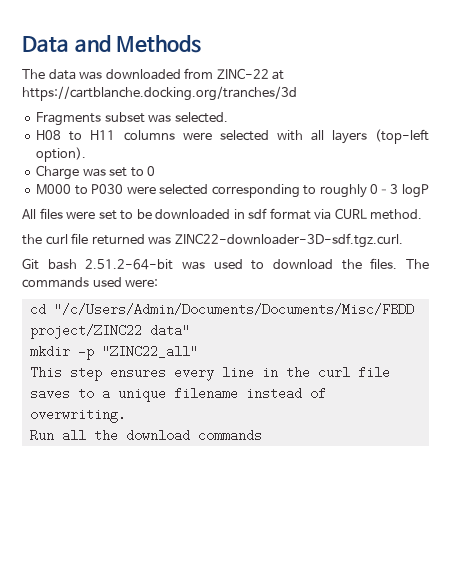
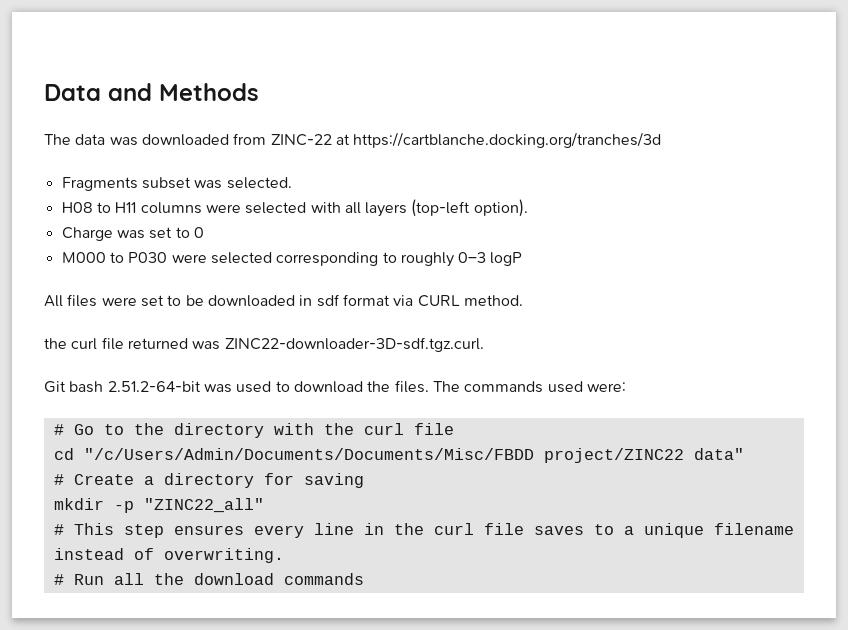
[29,303,414,316] [29,324,190,339] cd "/c/Users/Admin/Documents/Documents/Misc/FBDD project/ZINC22 data" -> [53,423,454,438] [53,448,744,463] [53,473,364,488] # Go to the directory with the curl file // cd "/c/Users/Admin/Documents/Documents/Misc/FBDD project/ZINC22 data" // # Create a directory for saving
(198, 351) none -> [53,524,64,535] #
(126, 415) none -> [53,574,64,585] #

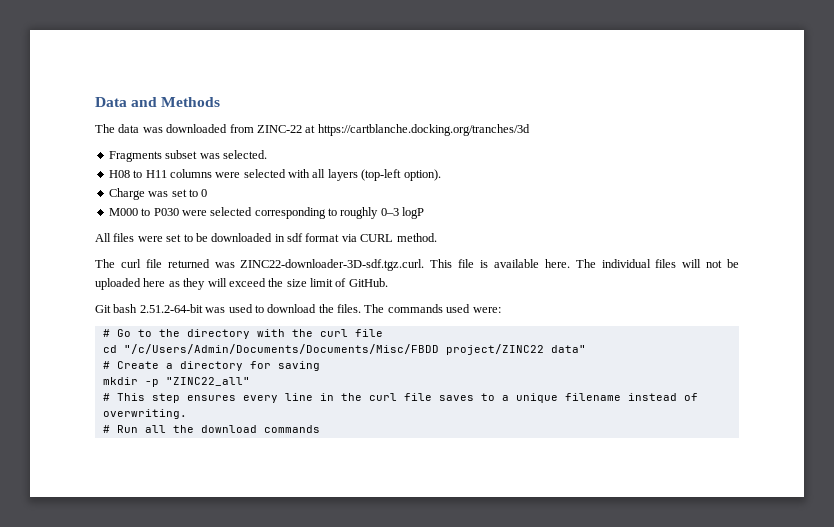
[44,338,67,349] the -> [95,259,115,268] The
(484, 344) none -> [430,259,739,268] [95,278,388,290] This file is available here. The individual files will not be uploaded here as they will exceed the size limit of GitHub.

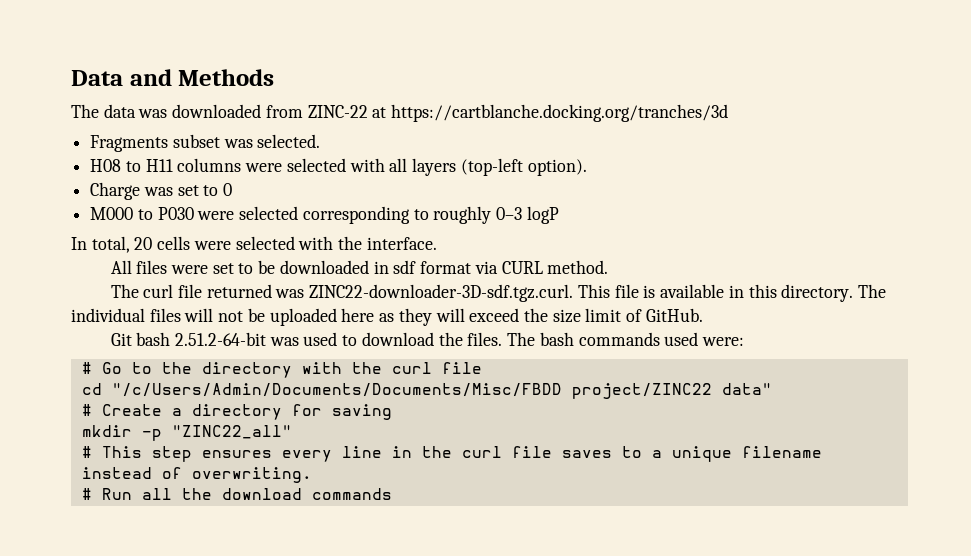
(425, 213) none -> [71,236,437,253] // In total, 20 cells were selected with the interface.
[544,259,570,268] here. -> [728,284,854,302] in this directory.
(385, 308) none -> [539,332,574,346] bash

